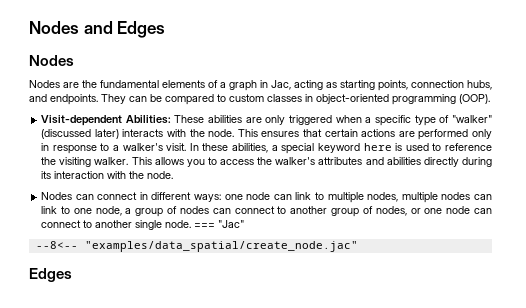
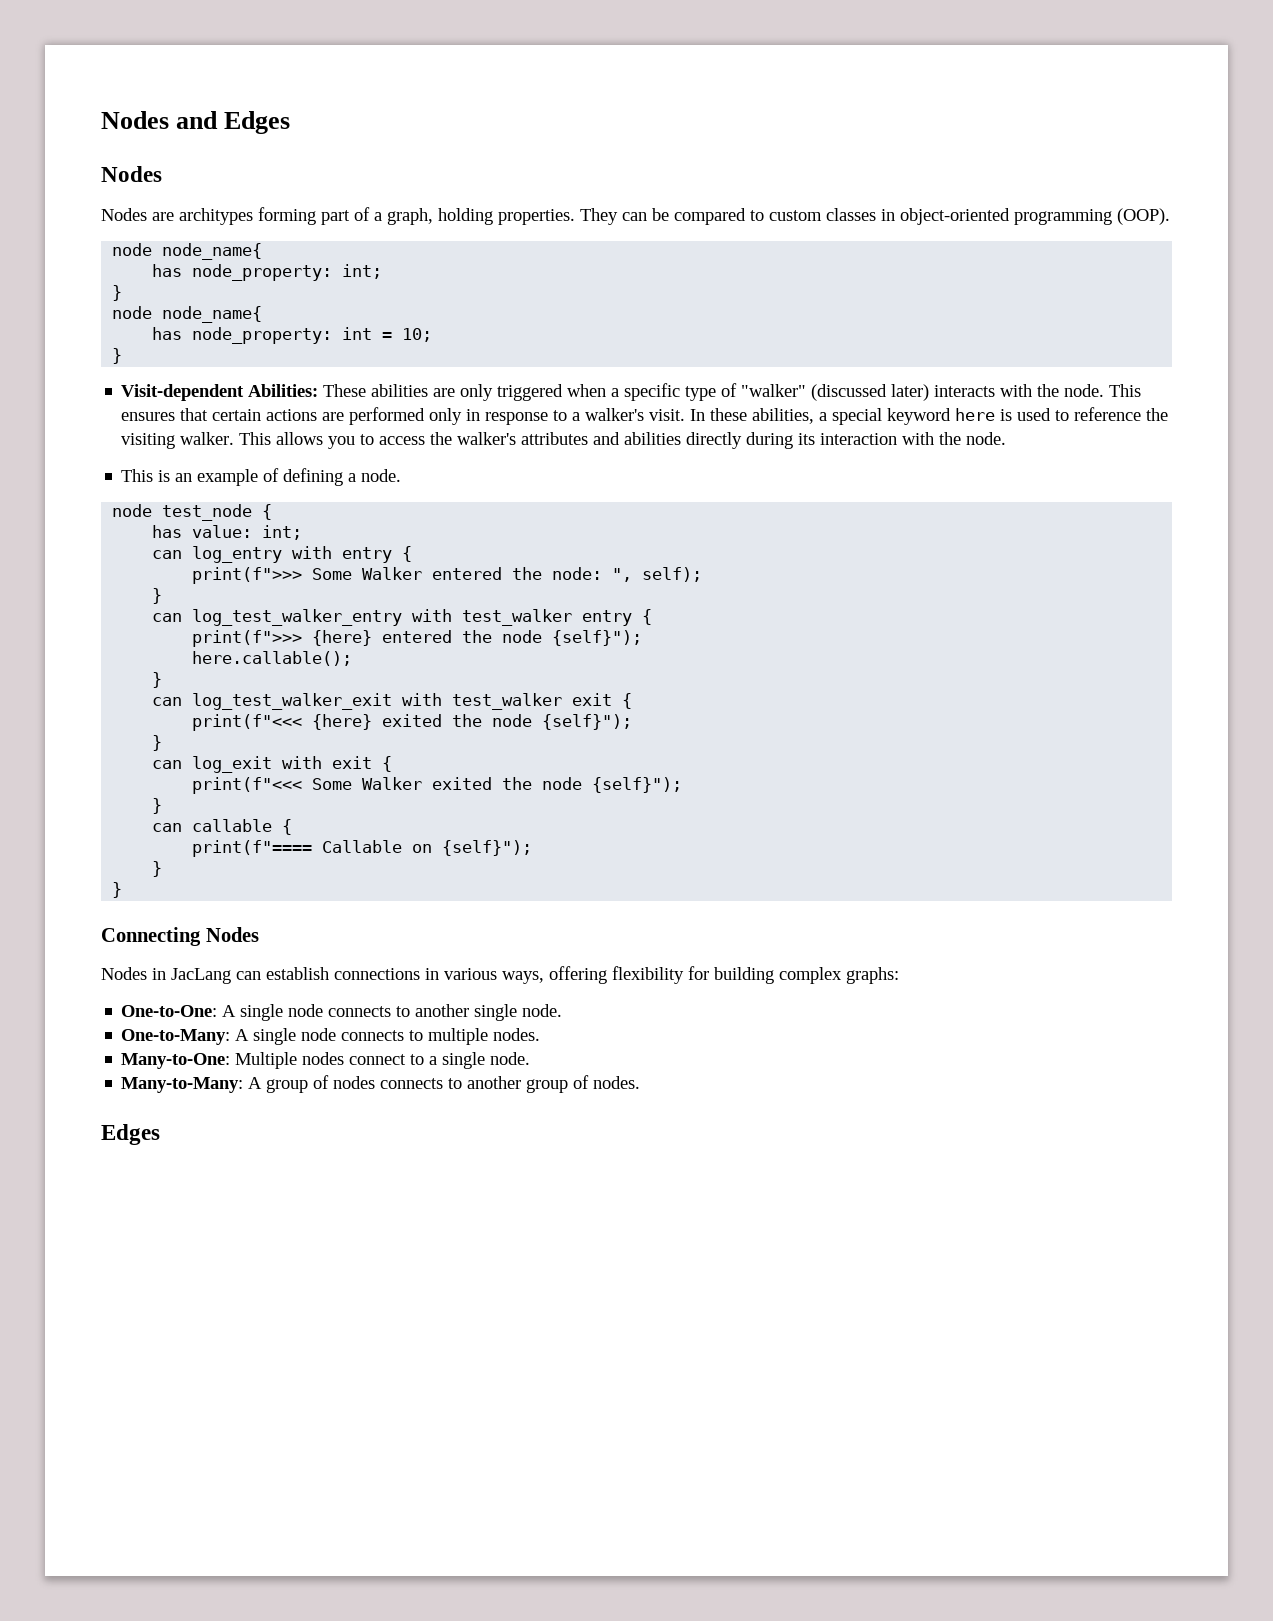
[82,80,492,91] [29,94,98,105] the fundamental elements of a graph in Jac, acting as starting points, connection hubs, and endpoints. -> [179,207,575,225] architypes forming part of a graph, holding properties.
(490, 99) none -> [112,243,263,260] [152,264,383,281] [112,285,123,301] [112,306,263,323] [152,327,433,344] [112,348,123,364] // node node_name{ // has node_property: int; // } // node node_name{ // has node_property: int = 10; // }
[41,192,492,203] [41,206,132,216] Nodes can connect in different ways: one node can link to multiple nodes, multiple nodes can link to one node, a -> [121,468,402,486] [112,504,273,521] [152,525,303,540] [152,546,413,563] [192,567,703,584] [152,588,163,604] [152,609,653,626] [192,630,643,647] [192,651,353,666] [152,672,163,688] [152,693,633,710] [192,714,633,731] [152,735,163,751] [152,756,393,773] [192,777,683,794] [152,798,163,814] [152,819,293,835] [192,840,533,857] [152,861,163,877] [112,882,123,898] [101,927,259,946] [101,966,899,984] [121,1004,563,1021] [121,1028,541,1045] [121,1052,531,1069] [121,1077,263,1093] This is an example of defining a node. // node test_node { // has value: int; // can log_entry with entry { // print(f">>> Some Walker entered the node: ", self); // } // can log_test_walker_entry with test_walker entry { // print(f">>> {here} entered the node {self}"); // here.callable(); // } // can log_test_walker_exit with test_walker exit { // print(f"<<< {here} exited the node {self}"); // } // can log_exit with exit { // print(f"<<< Some Walker exited the node {self}"); // } // can callable { // print(f"==== Callable on {self}"); // } // } // Connecting Nodes // Nodes in JacLang can establish connections in various ways, offering flexibility for building complex graphs: // One-to-One: A single node connects to another single node. // One-to-Many: A single node connects to multiple nodes. // Many-to-One: Multiple nodes connect to a single node. // Many-to-Many: A
[212,206,275,214] can connect -> [380,1078,444,1089] connects
[375,206,493,216] [41,220,245,230] [35,241,358,252] nodes, or one node can connect to another single node. === "Jac" // --8<-- "examples/data_spatial/create_node.jac" -> [593,1076,641,1089] nodes.

